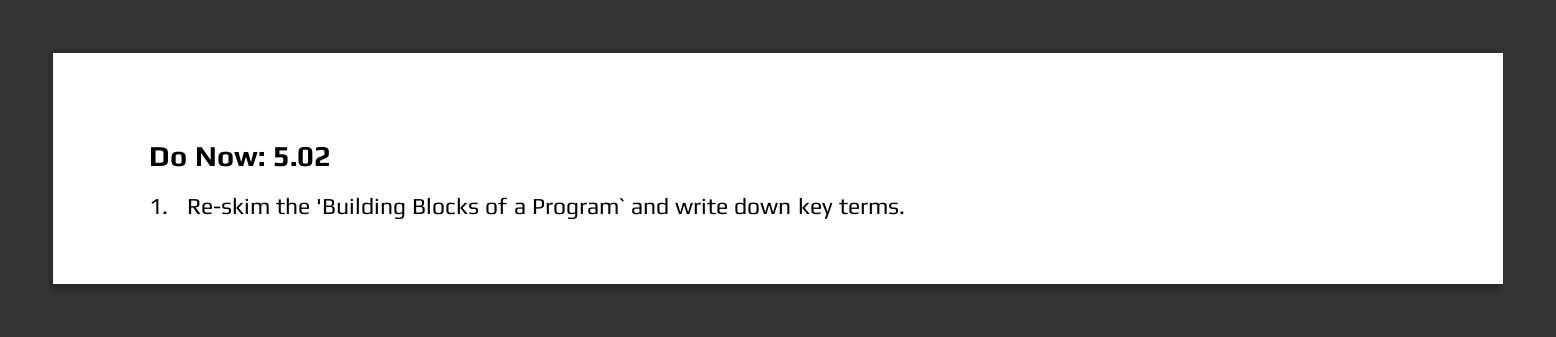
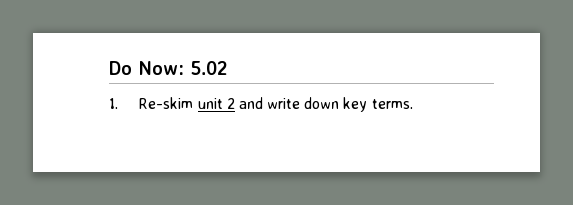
[275,197,625,220] the 'Building Blocks of a Program` -> [197,98,235,109] unit 2

